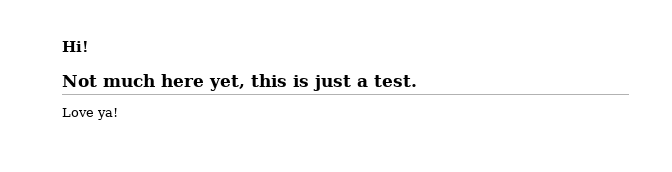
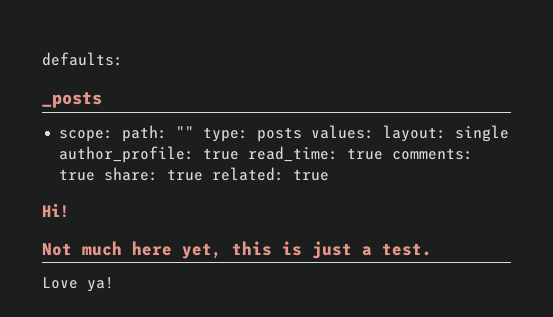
(62, 46) none -> [42,52,123,66] [42,92,102,108] [59,125,510,142] [59,146,474,163] [59,167,330,181] defaults: // _posts // scope: path: "" type: posts values: layout: single author_profile: true read_time: true comments: true share: true related: true //

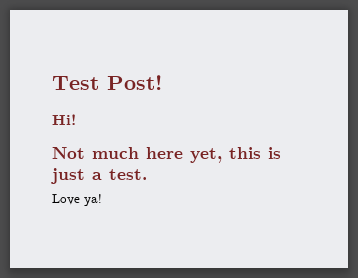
[42,52,123,66] [42,92,102,108] [59,125,510,142] [59,146,474,163] [59,167,330,181] defaults: // _posts // scope: path: "" type: posts values: layout: single author_profile: true read_time: true comments: true share: true related: true -> [52,75,162,90] Test Post!

